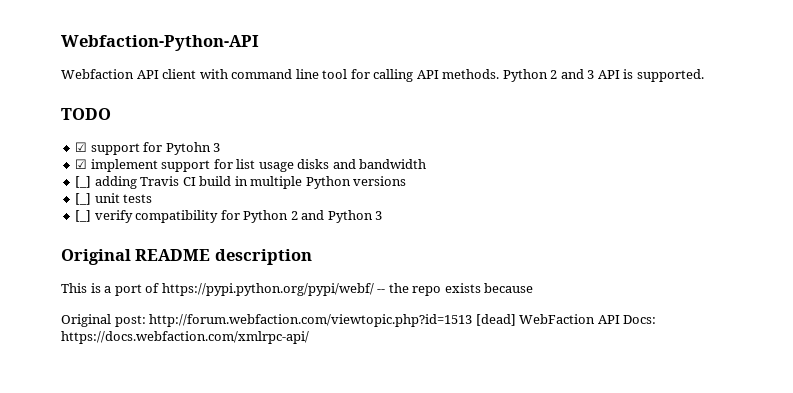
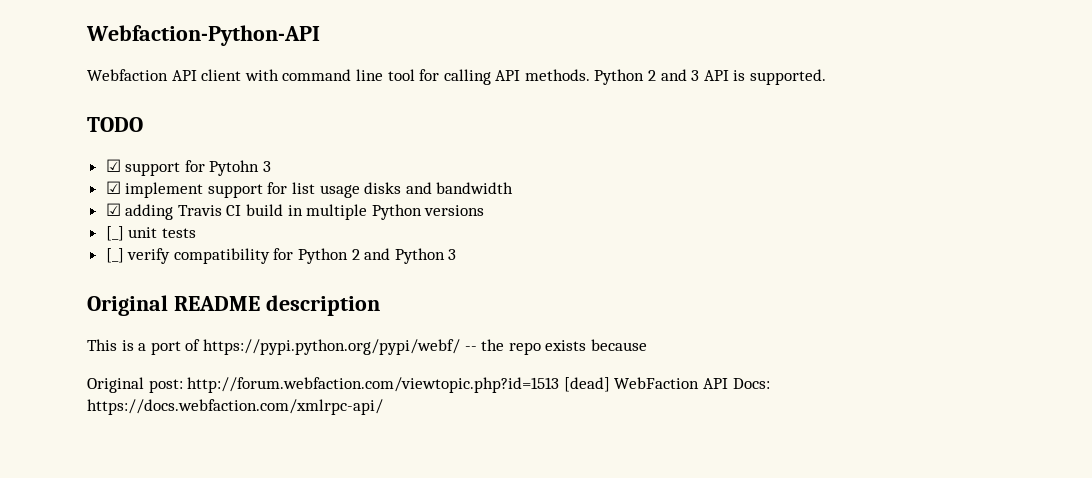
[75,176,92,188] [_] -> [105,203,121,216] ☑

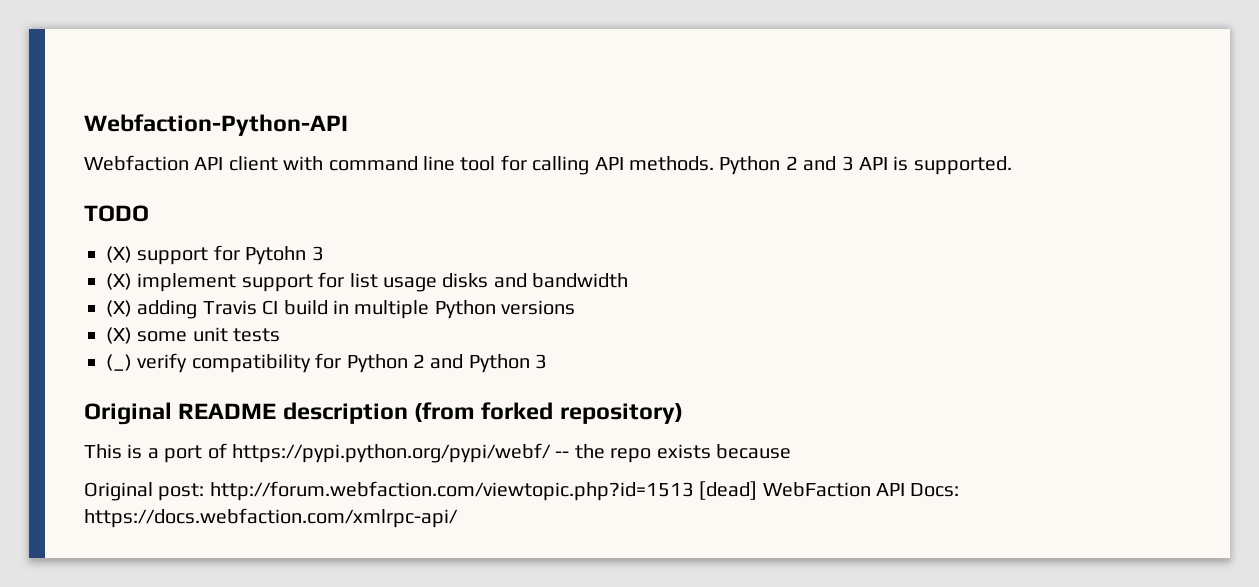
[105,159,121,172] ☑ -> [106,246,132,263] (X)
[105,181,121,194] ☑ -> [106,273,132,290] (X)
[105,203,121,216] ☑ -> [106,300,132,317] (X)
[105,226,124,241] [_] -> [106,327,188,344] (X) some
[105,248,124,263] [_] -> [106,354,132,371] (_)
(380, 305) none -> [414,402,683,424] (from forked repository)

